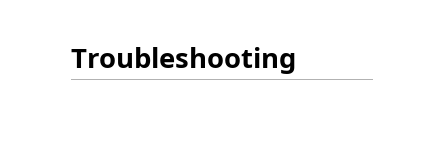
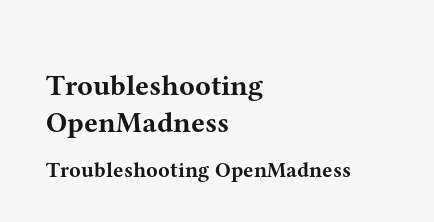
[71,47,296,74] Troubleshooting -> [46,75,263,101] [46,112,229,138] [46,162,351,182] Troubleshooting OpenMadness // Troubleshooting OpenMadness

